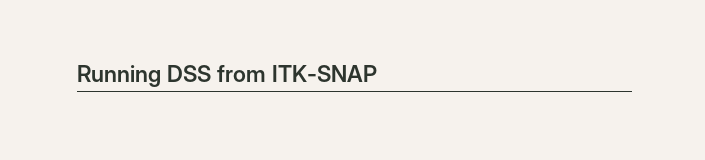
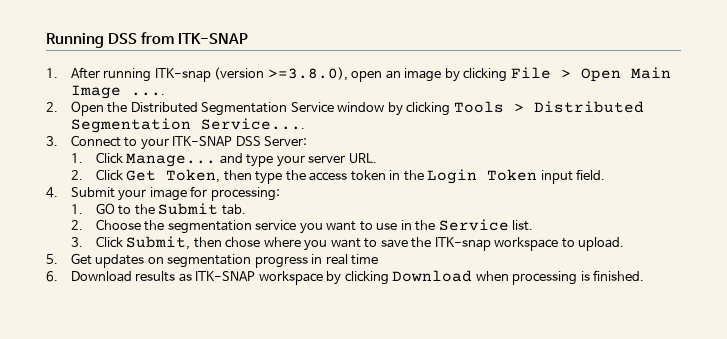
(378, 73) none -> [46,67,671,82] [70,85,165,99] [46,101,644,116] [70,118,305,133] [46,135,308,150] [70,152,377,167] [70,169,606,184] [46,186,280,201] [70,203,246,215] [70,219,534,234] [70,236,625,251] [46,253,379,268] [46,270,645,285] // 1. After running ITK-snap (version >=3.8.0), open an image by clicking File > Open Main Image .... // 2. Open the Distributed Segmentation Service window by clicking Tools > Distributed Segmentation Service.... // 3. Connect to your ITK-SNAP DSS Server: // 1. Click Manage... and type your server URL. // 2. Click Get Token, then type the access token in the Login Token input field. // 4. Submit your image for processing: // 1. GO to the Submit tab. // 2. Choose the segmentation service you want to use in the Service list. // 3. Click Submit, then chose where you want to save the ITK-snap workspace to upload. // 5. Get updates on segmentation progress in real time // 6. Download results as ITK-SNAP workspace by clicking Download when processing is finished.

